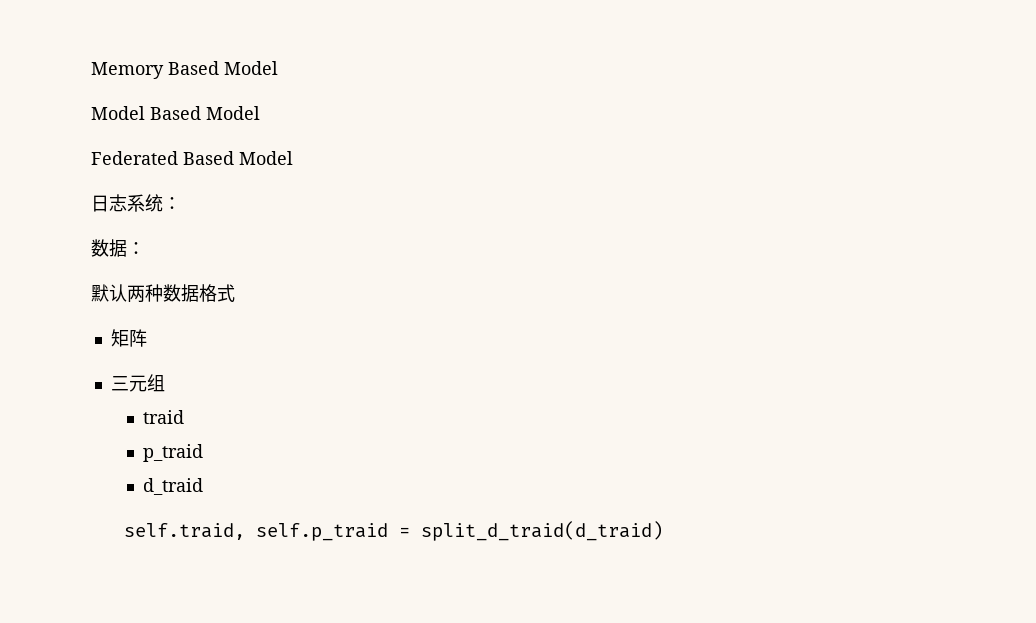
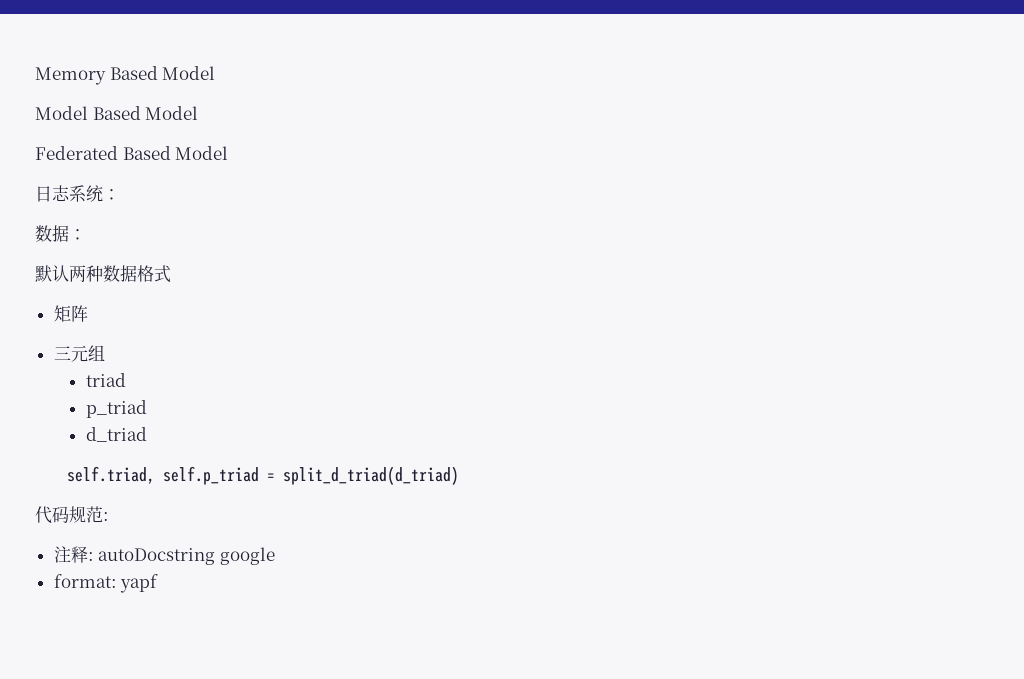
[143,410,185,424] [143,444,204,462] [143,478,204,495] [123,521,663,541] traid // p_traid // d_traid // self.traid, self.p_traid = split_d_traid(d_traid) -> [85,373,126,387] [85,400,147,418] [85,427,147,442] [66,466,459,485] [35,506,109,524] [53,546,275,565] [53,574,159,593] triad // p_triad // d_triad // self.triad, self.p_triad = split_d_triad(d_triad) // 代码规范: // 注释: autoDocstring google // format: yapf

